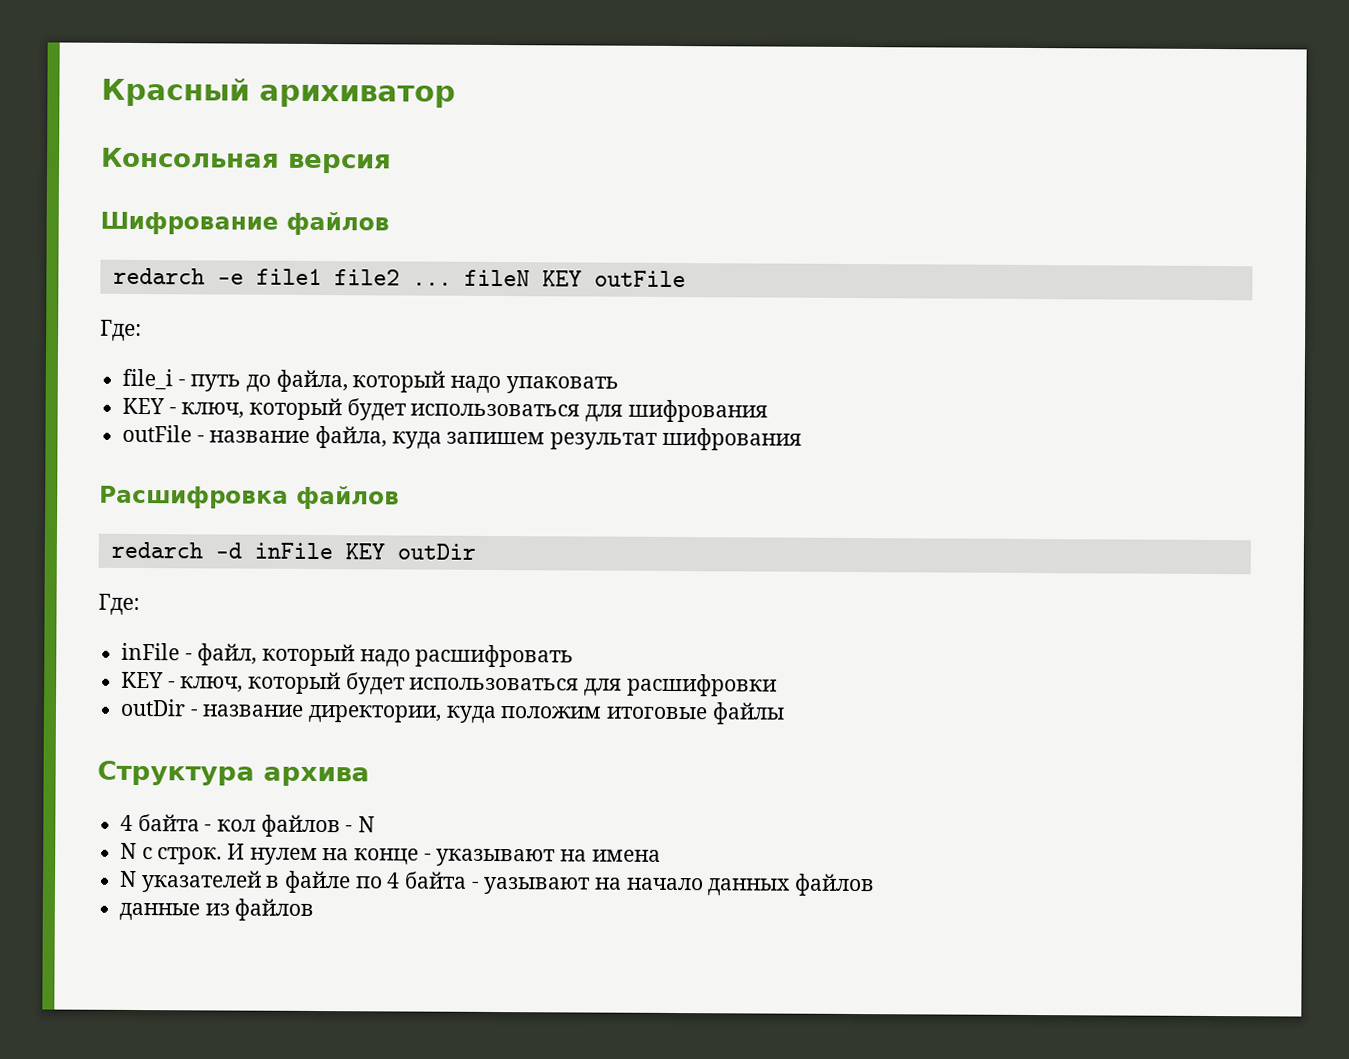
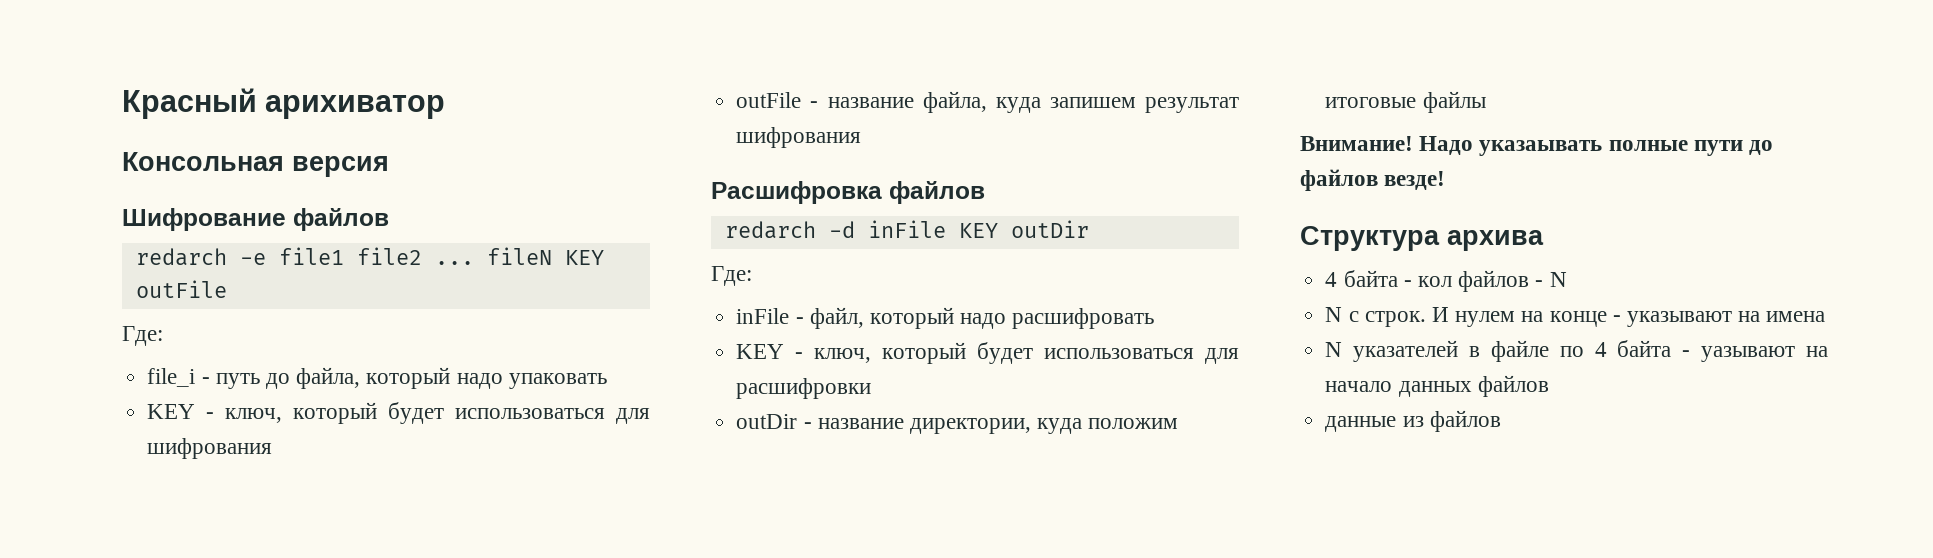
(785, 713) none -> [1300,136,1774,156] [1300,169,1446,191] // Внимание! Надо указаывать полные пути до файлов везде!

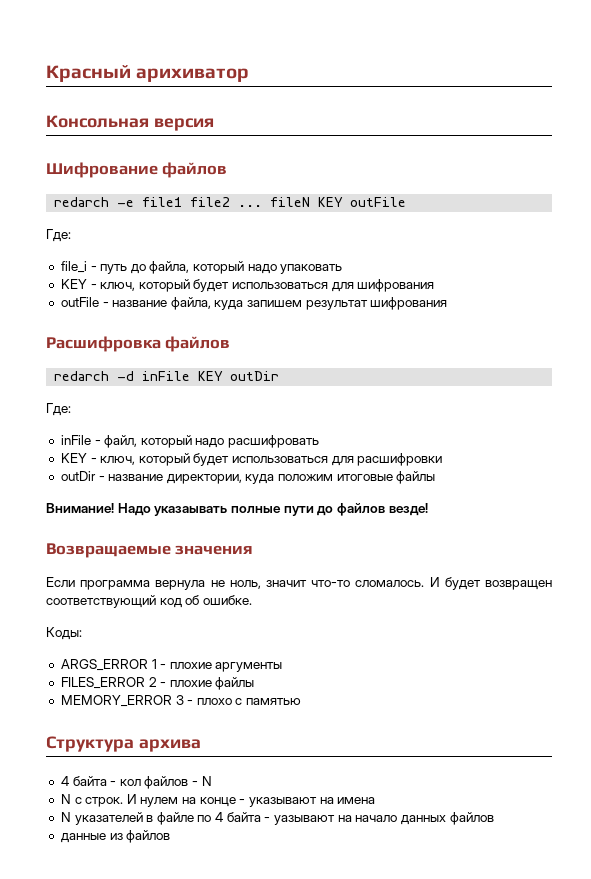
(1446, 180) none -> [46,543,254,558] [46,577,552,590] [46,595,252,608] [46,627,82,640] [60,659,283,672] [60,677,255,690] [60,695,302,707] // Возвращаемые значения // Если программа вернула не ноль, значит что-то сломалось. И будет возвращен соответствующий код об ошибке. // Коды: // ARGS_ERROR 1 - плохие аргументы // FILES_ERROR 2 - плохие файлы // MEMORY_ERROR 3 - плохо с памятью

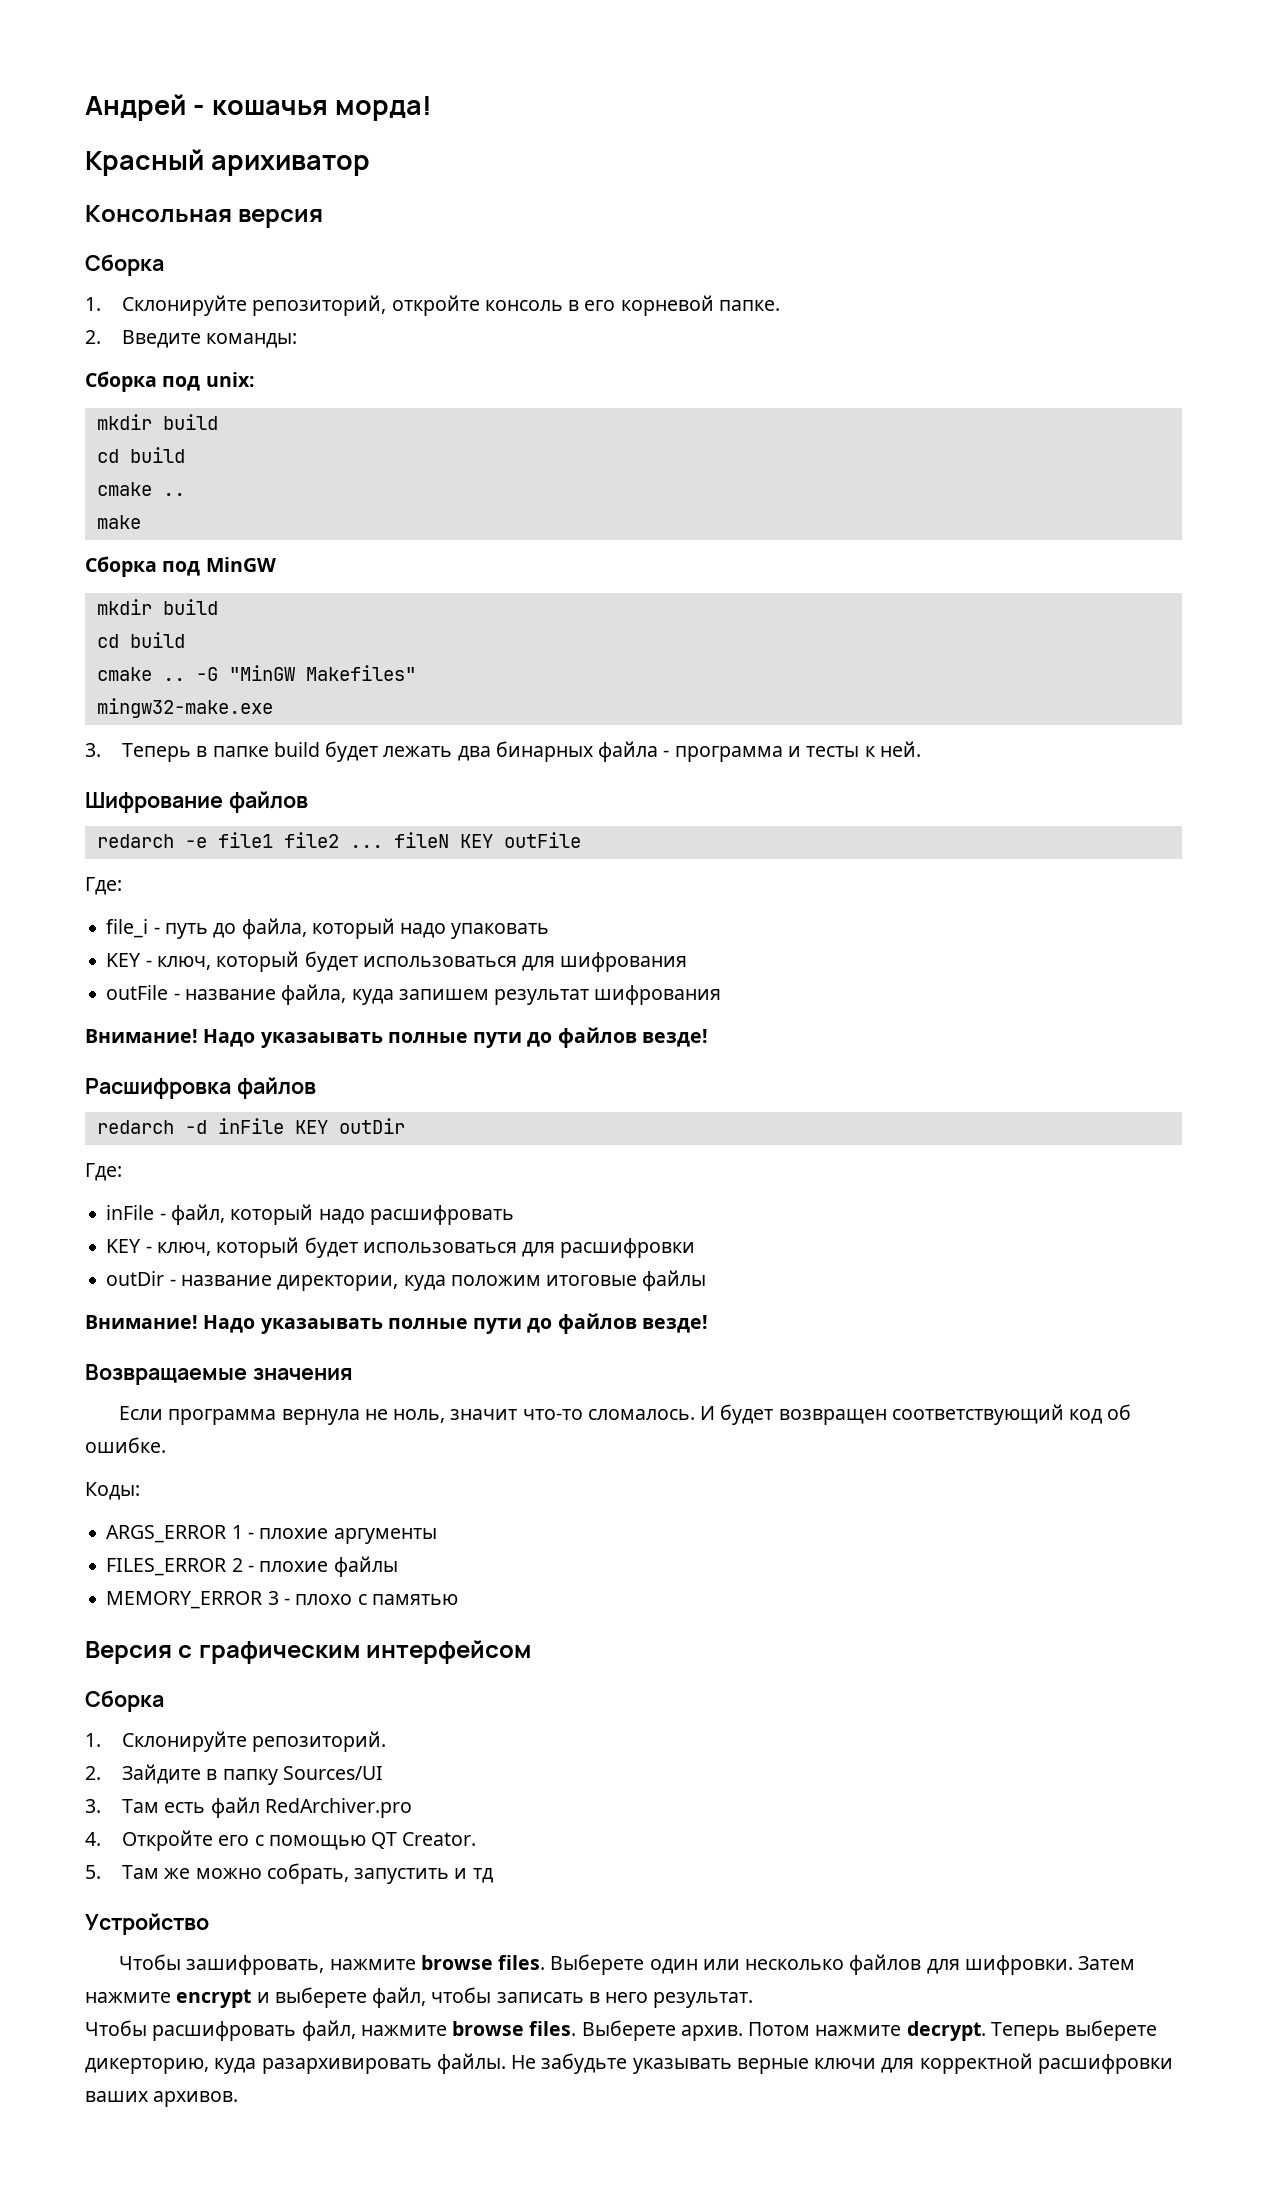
(46, 73) none -> [85,94,432,121] Андрей - кошачья морда! //
(214, 124) none -> [85,254,164,276] [85,295,780,316] [85,330,298,348] [85,371,255,392] [96,414,218,430] [96,447,185,463] [96,482,185,496] [96,515,141,529] [85,556,276,577] [96,599,218,615] [96,632,185,648] [96,665,416,681] [96,698,273,718] [85,741,921,762] // Сборка // 1. Склонируйте репозиторий, откройте консоль в его корневой папке. // 2. Введите команды: // Сборка под unix: // mkdir build // cd build // cmake .. // make // Сборка под MinGW // mkdir build // cd build // cmake .. -G "MinGW Makefiles" // mingw32-make.exe // 3. Теперь в папке build будет лежать два бинарных файла - программа и тесты к ней.
(448, 303) none -> [85,1027,708,1048] // Внимание! Надо указаывать полные пути до файлов везде!
[46,736,201,752] [60,776,212,789] [60,794,376,807] [60,812,494,825] [60,830,171,843] Структура архива // 4 байта - кол файлов - N // N с строк. И нулем на конце - указывают на имена // N указателей в файле по 4 байта - уазывают на начало данных файлов // данные из файлов -> [85,1640,532,1664] [85,1690,164,1712] [85,1731,387,1752] [85,1764,383,1785] [85,1797,412,1818] [85,1830,477,1851] [85,1863,493,1884] [85,1913,209,1935] [119,1954,1136,1975] [85,1987,754,2008] [85,2020,1158,2041] [85,2053,1173,2074] [85,2091,239,2107] Версия с графическим интерфейсом // Сборка // 1. Склонируйте репозиторий. // 2. Зайдите в папку Sources/UI // 3. Там есть файл RedArchiver.pro // 4. Откройте его с помощью QT Creator. // 5. Там же можно собрать, запустить и тд // Устройство // Чтобы зашифровать, нажмите browse files. Выберете один или несколько файлов для шифровки. Затем нажмите encrypt и выберете файл, чтобы записать в него результат. // Чтобы расшифровать файл, нажмите browse files. Выберете архив. Потом нажмите decrypt. Теперь выберете дикерторию, куда разархивировать файлы. Не забудьте указывать верные ключи для корректной расшифровки ваших архивов.

